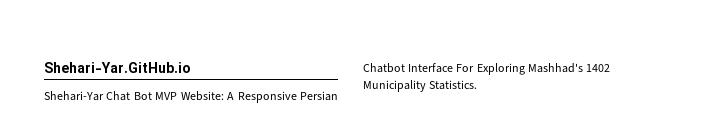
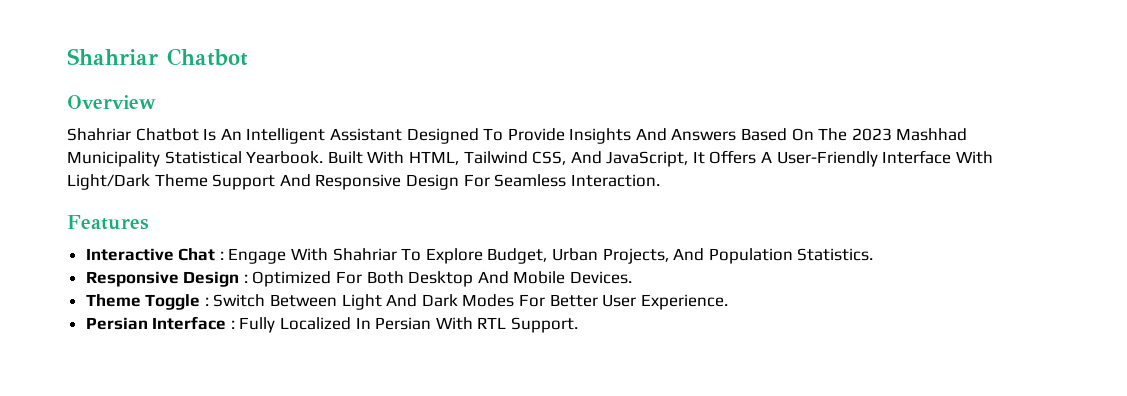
[44,62,191,73] [44,91,338,103] [363,63,611,75] [363,80,478,92] Shehari-Yar.GitHub.io // Shehari-Yar Chat Bot MVP Website: A Responsive Persian Chatbot Interface For Exploring Mashhad's 1402 Municipality Statistics. -> [67,48,248,66] [67,95,156,109] [67,128,968,144] [67,150,993,167] [67,174,660,190] [67,215,149,230] [85,248,874,264] [85,271,633,287] [85,294,728,310] [85,316,579,333] Shahriar Chatbot // Overview // Shahriar Chatbot Is An Intelligent Assistant Designed To Provide Insights And Answers Based On The 2023 Mashhad Municipality Statistical Yearbook. Built With HTML, Tailwind CSS, And JavaScript, It Offers A User-Friendly Interface With Light/Dark Theme Support And Responsive Design For Seamless Interaction. // Features // Interactive Chat : Engage With Shahriar To Explore Budget, Urban Projects, And Population Statistics. // Responsive Design : Optimized For Both Desktop And Mobile Devices. // Theme Toggle : Switch Between Light And Dark Modes For Better User Experience. // Persian Interface : Fully Localized In Persian With RTL Support.

